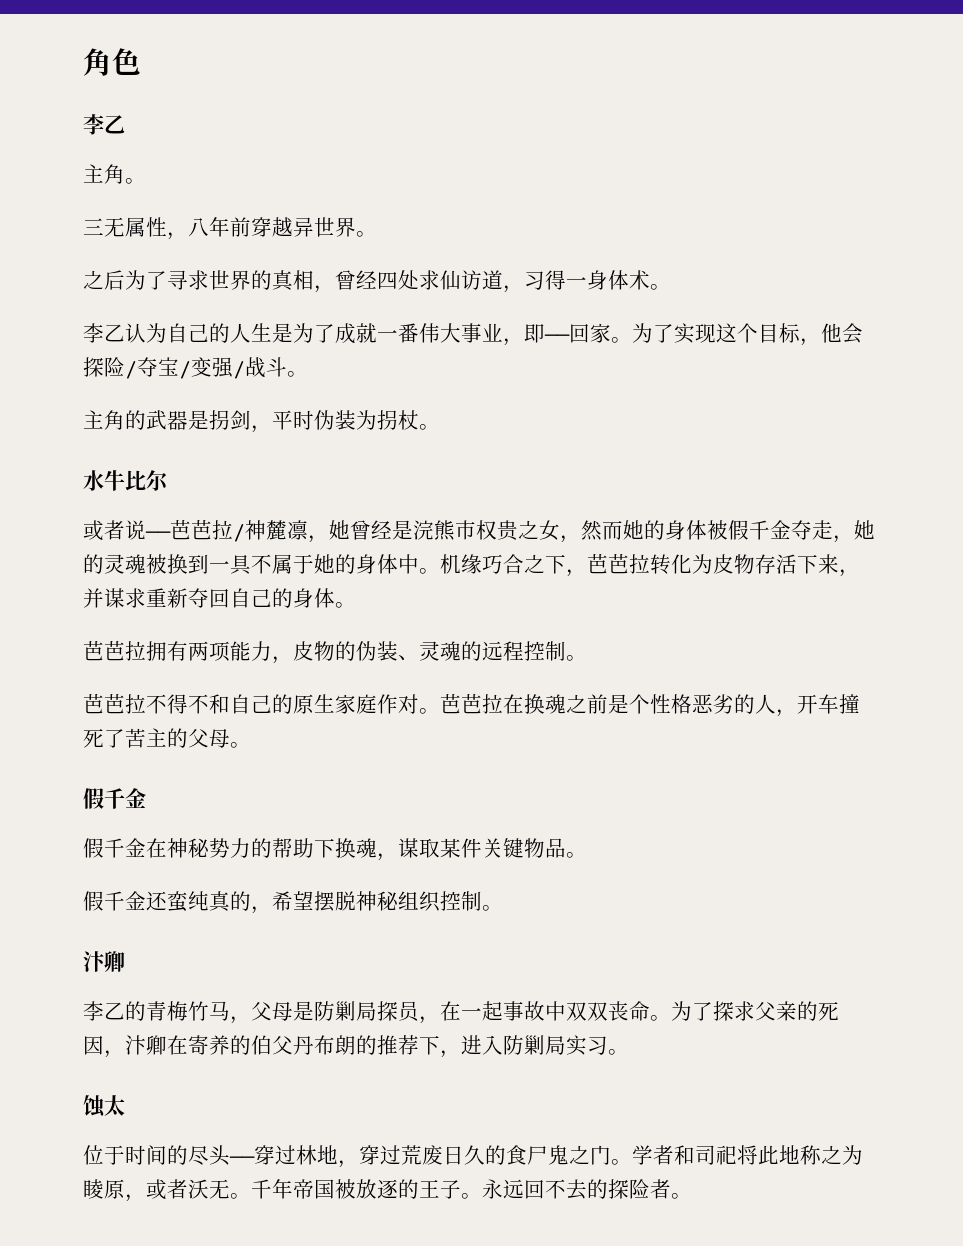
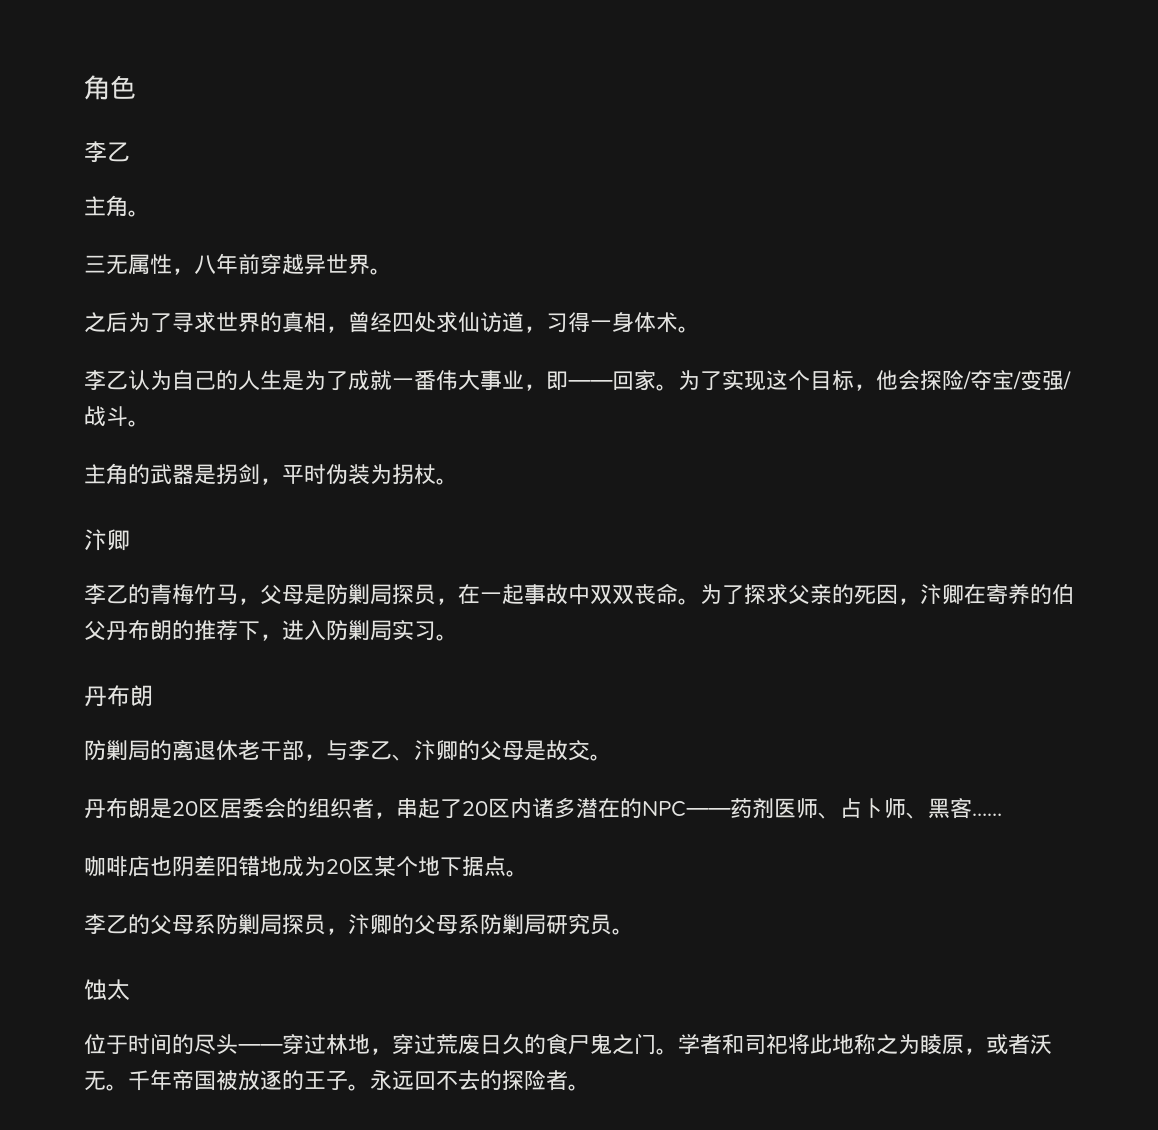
[83,470,168,491] [83,520,875,543] [83,554,860,577] [83,588,356,608] [83,641,587,664] [83,694,860,717] [83,728,251,748] [83,788,146,809] [83,838,587,861] [83,891,503,914] // 水牛比尔 // 或者说——芭芭拉/神麓凛，她曾经是浣熊市权贵之女，然而她的身体被假千金夺走，她的灵魂被换到一具不属于她的身体中。机缘巧合之下，芭芭拉转化为皮物存活下来，并谋求重新夺回自己的身体。 // 芭芭拉拥有两项能力，皮物的伪装、灵魂的远程控制。 // 芭芭拉不得不和自己的原生家庭作对。芭芭拉在换魂之前是个性格恶劣的人，开车撞死了苦主的父母。 // 假千金 // 假千金在神秘势力的帮助下换魂，谋取某件关键物品。 // 假千金还蛮纯真的，希望摆脱神秘组织控制。 -> (458, 481) none
(629, 1052) none -> [84,685,153,707] [84,739,612,761] [84,798,1002,819] [84,855,528,877] [84,913,634,935] // 丹布朗 // 防剿局的离退休老干部，与李乙、汴卿的父母是故交。 // 丹布朗是20区居委会的组织者，串起了20区内诸多潜在的NPC——药剂医师、占卜师、黑客…… // 咖啡店也阴差阳错地成为20区某个地下据点。 // 李乙的父母系防剿局探员，汴卿的父母系防剿局研究员。

